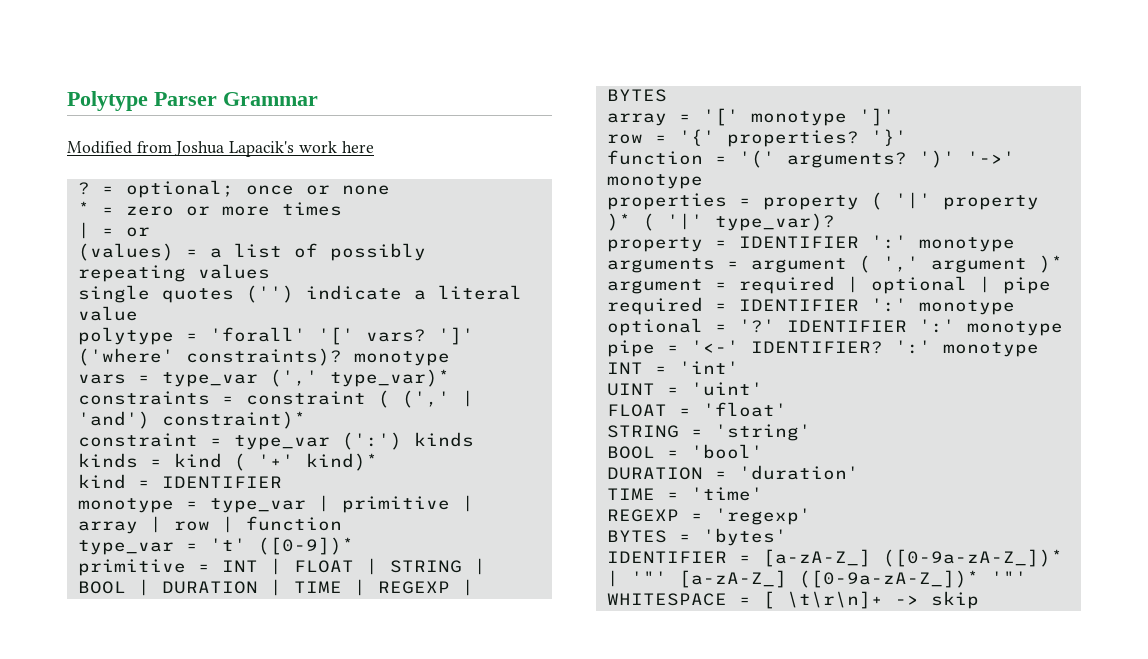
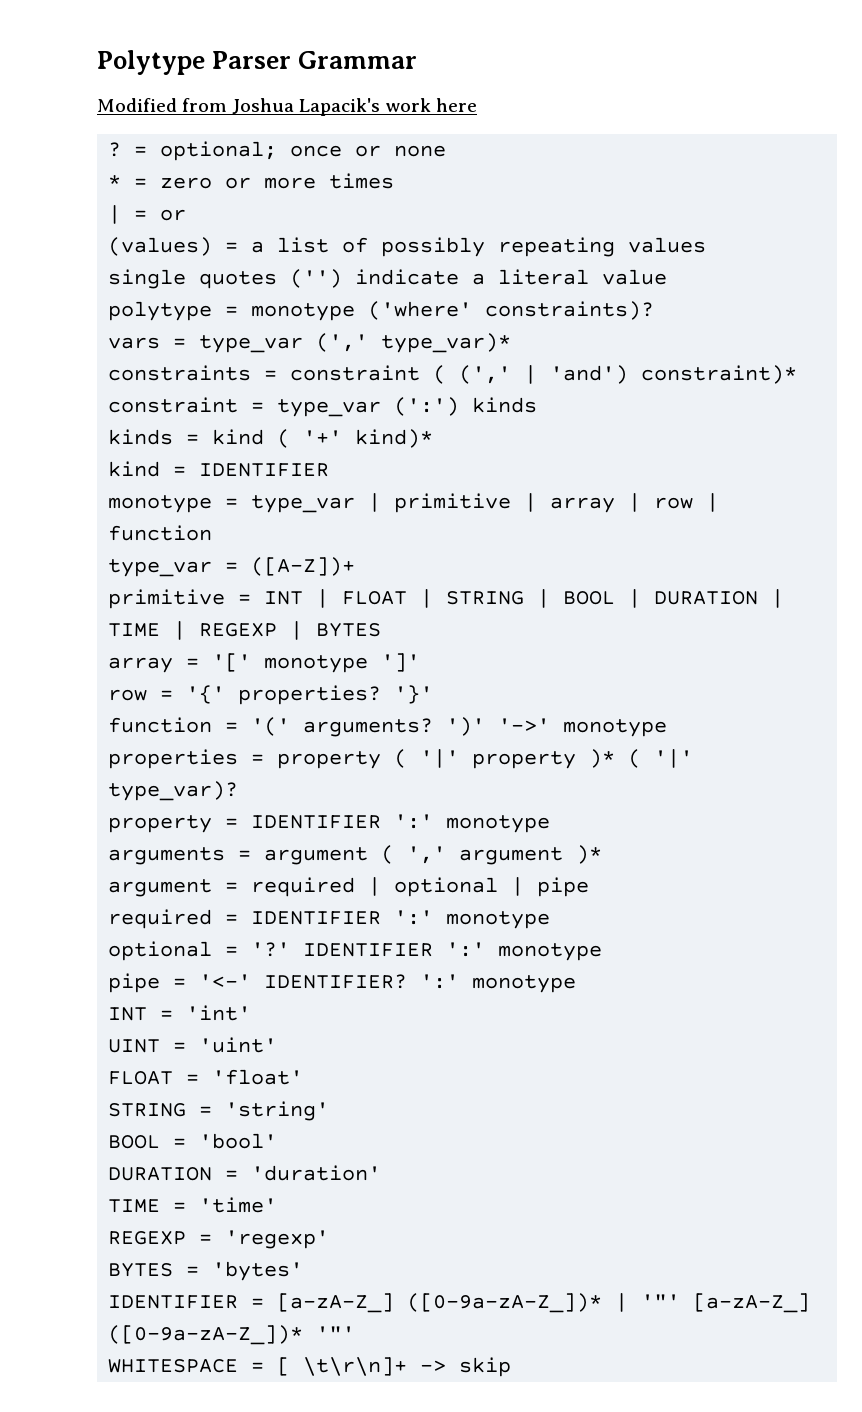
[209,327,474,345] 'forall' '[' vars? ']' -> [251,303,356,321] monotype
[353,351,450,366] monotype -> (655, 310) none
[209,537,354,555] 't' ([0-9])* -> [251,557,356,576] ([A-Z])+

